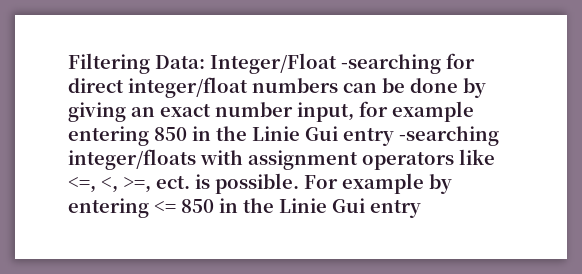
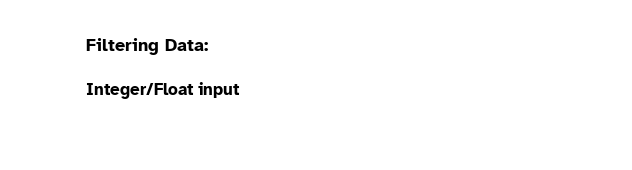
[210,53,475,74] [68,77,486,98] [68,101,474,122] [68,126,499,146] [68,149,495,170] [68,173,452,194] [68,198,421,218] Integer/Float -searching for direct integer/float numbers can be done by giving an exact number input, for example entering 850 in the Linie Gui entry -searching integer/floats with assignment operators like <=, <, >=, ect. is possible. For example by entering <= 850 in the Linie Gui entry -> [86,82,240,99] // Integer/Float input

